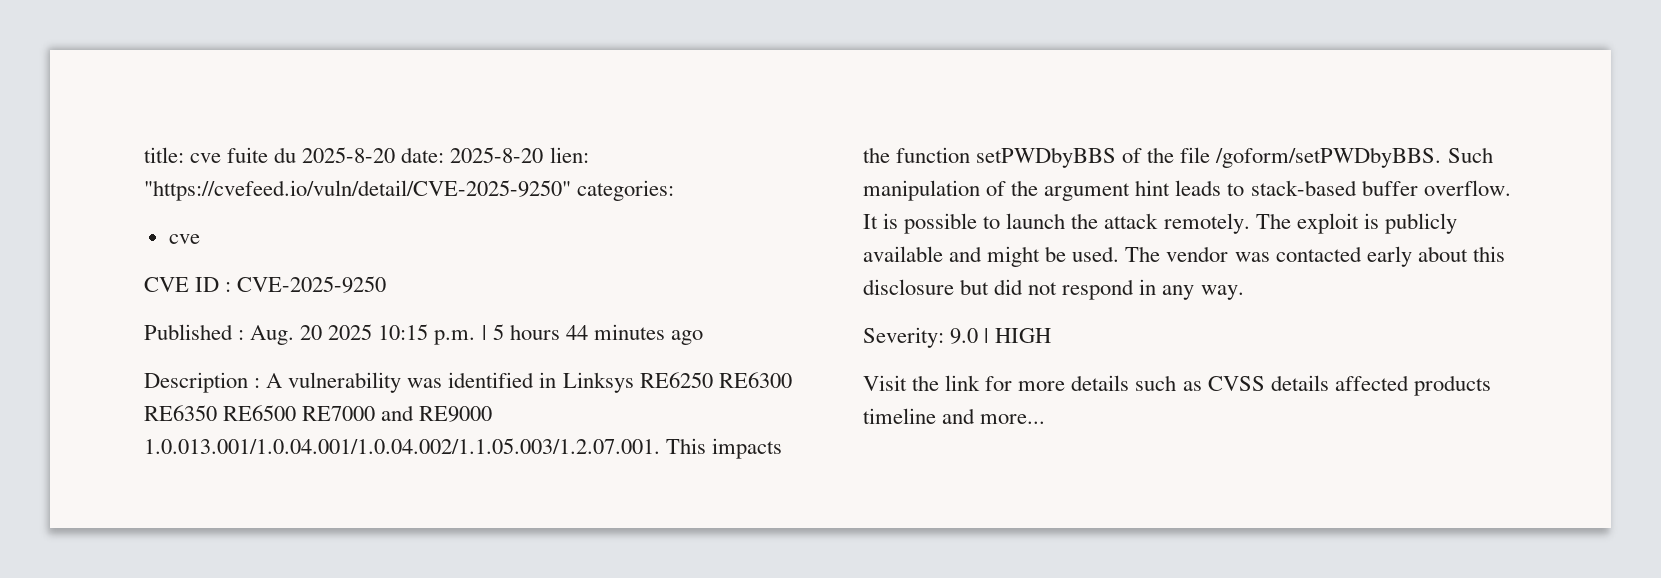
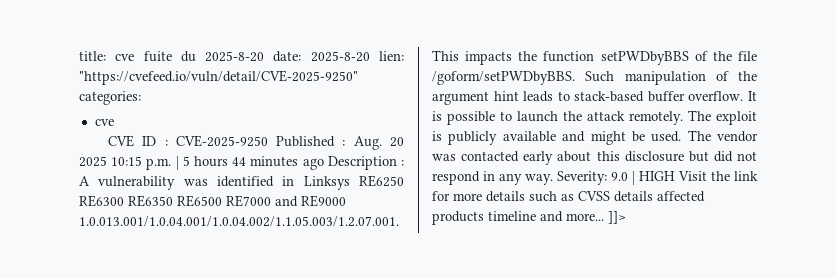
(387, 284) // -> (268, 141) none
(703, 337) // -> (324, 164) none
(1244, 292) // -> (553, 179) none
(1052, 335) // -> (675, 176) none
(1046, 419) none -> [608,211,626,224] ]]>

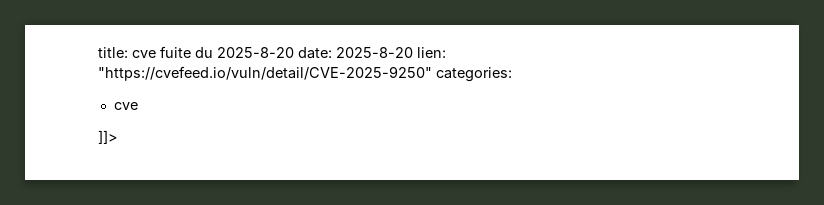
[108,135,404,150] [79,156,404,170] [79,175,404,190] [79,195,346,207] [79,216,399,227] [432,50,757,65] [432,71,757,85] [432,91,757,105] [432,110,757,125] [432,130,758,145] [432,151,757,165] [432,171,758,185] [432,191,705,202] [432,211,604,225] CVE ID : CVE-2025-9250 Published : Aug. 20 2025 10:15 p.m. | 5 hours 44 minutes ago Description : A vulnerability was identified in Linksys RE6250 RE6300 RE6350 RE6500 RE7000 and RE9000 1.0.013.001/1.0.04.001/1.0.04.002/1.1.05.003/1.2.07.001. This impacts the function setPWDbyBBS of the file /goform/setPWDbyBBS. Such manipulation of the argument hint leads to stack-based buffer overflow. It is possible to launch the attack remotely. The exploit is publicly available and might be used. The vendor was contacted early about this disclosure but did not respond in any way. Severity: 9.0 | HIGH Visit the link for more details such as CVSS details affected products timeline and more... -> (138, 106) none

